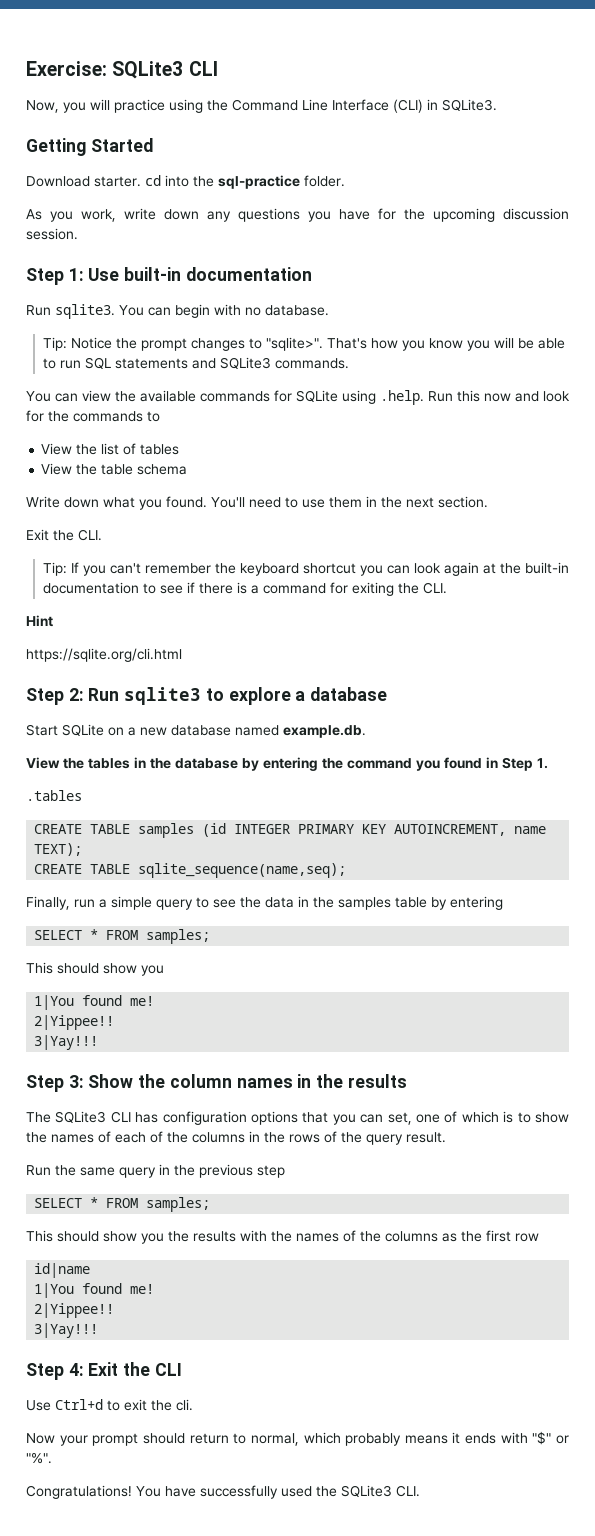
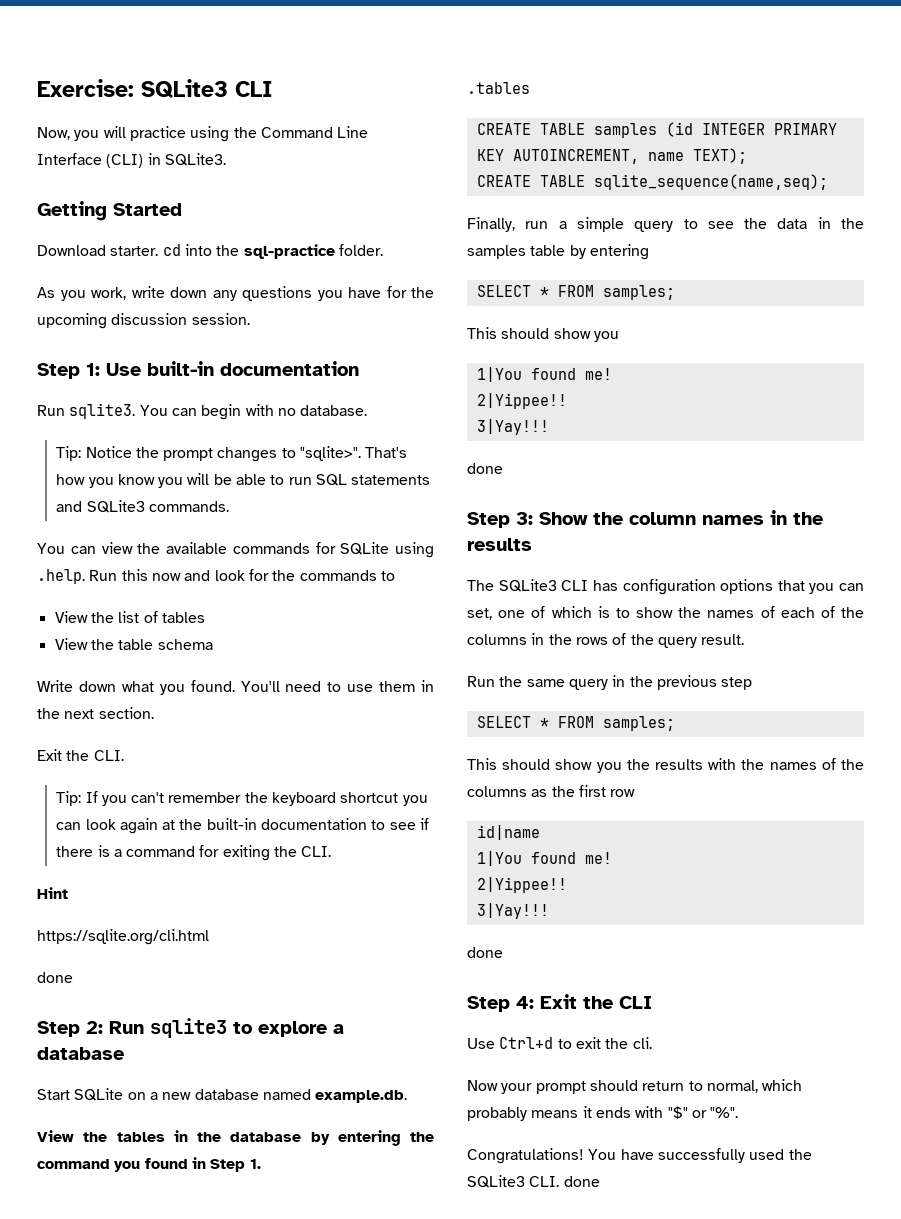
(182, 655) none -> [37,972,73,983] // done
(99, 1042) none -> [467,463,503,474] // done
(99, 1330) none -> [467,947,503,958] // done
(420, 1491) none -> [563,1176,600,1187] done

